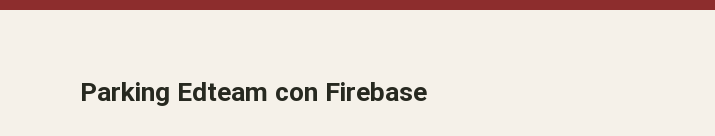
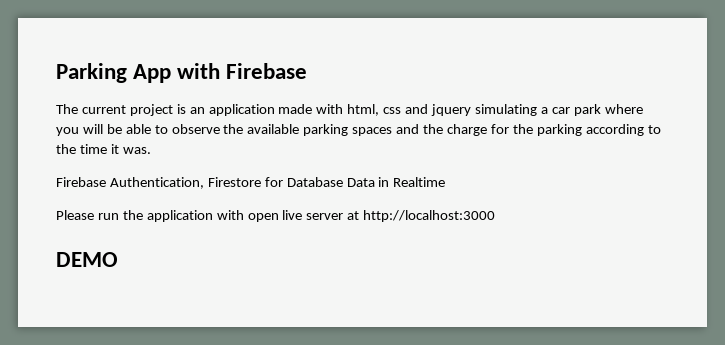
[177,82,428,101] Edteam con Firebase -> [133,63,308,83] [56,104,643,116] [56,124,661,136] [56,144,151,154] [56,177,446,189] [56,210,496,222] [56,252,118,267] App with Firebase // The current project is an application made with html, css and jquery simulating a car park where you will be able to observe the available parking spaces and the charge for the parking according to the time it was. // Firebase Authentication, Firestore for Database Data in Realtime // Please run the application with open live server at http://localhost:3000 // DEMO

